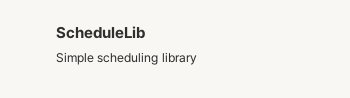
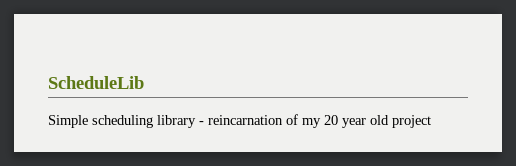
(197, 58) none -> [199,114,431,128] - reincarnation of my 20 year old project

